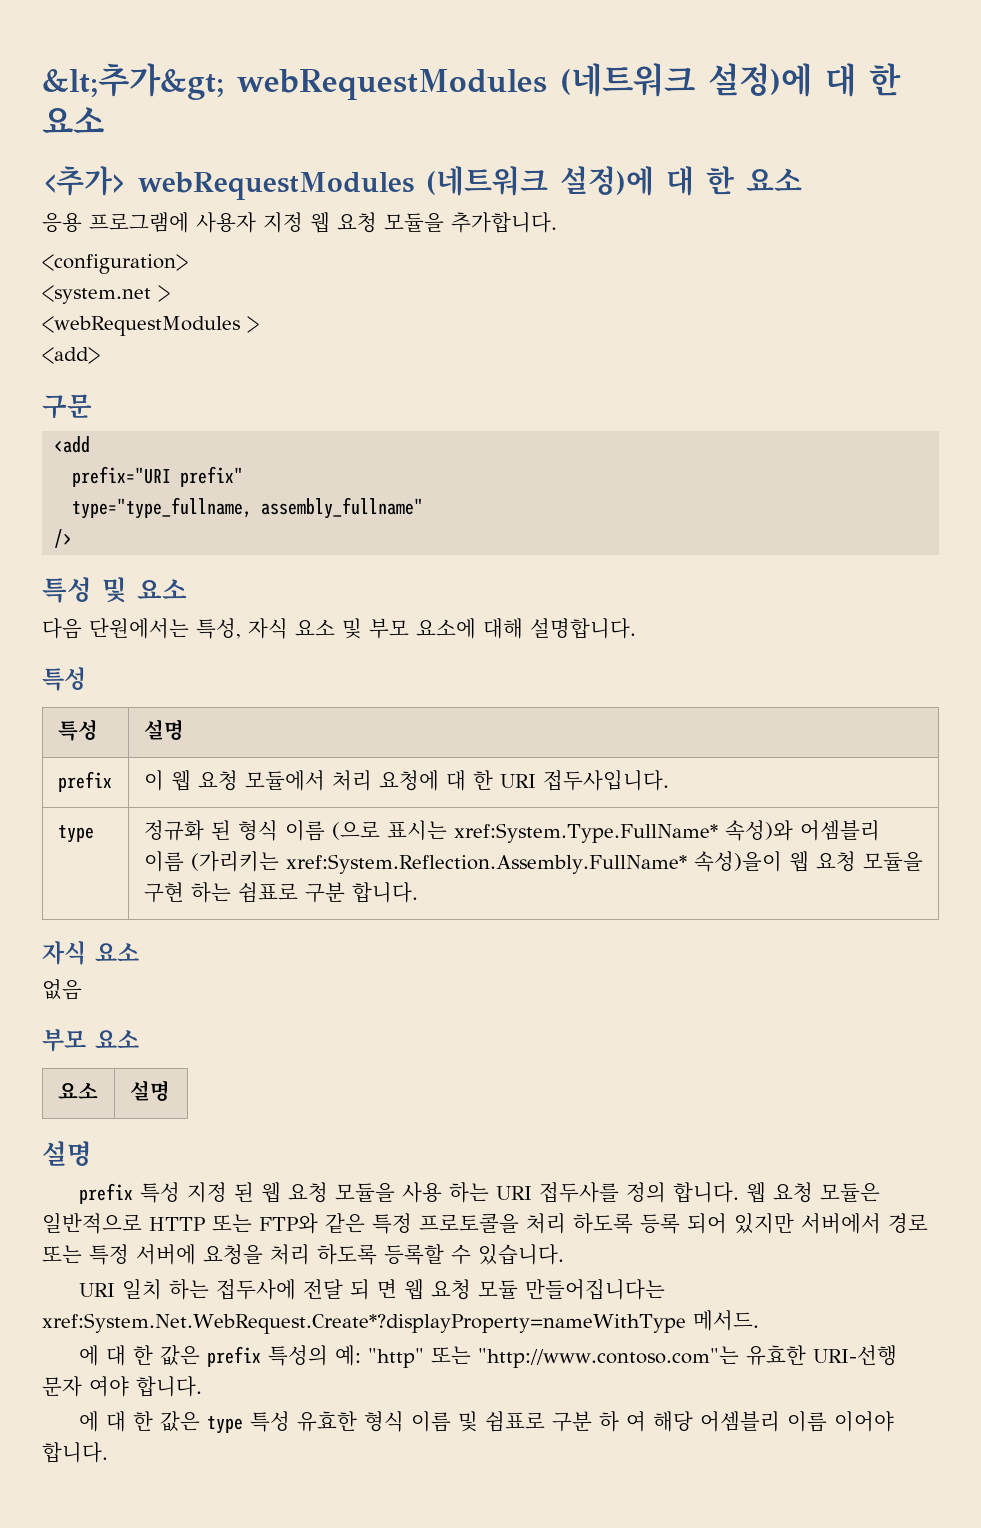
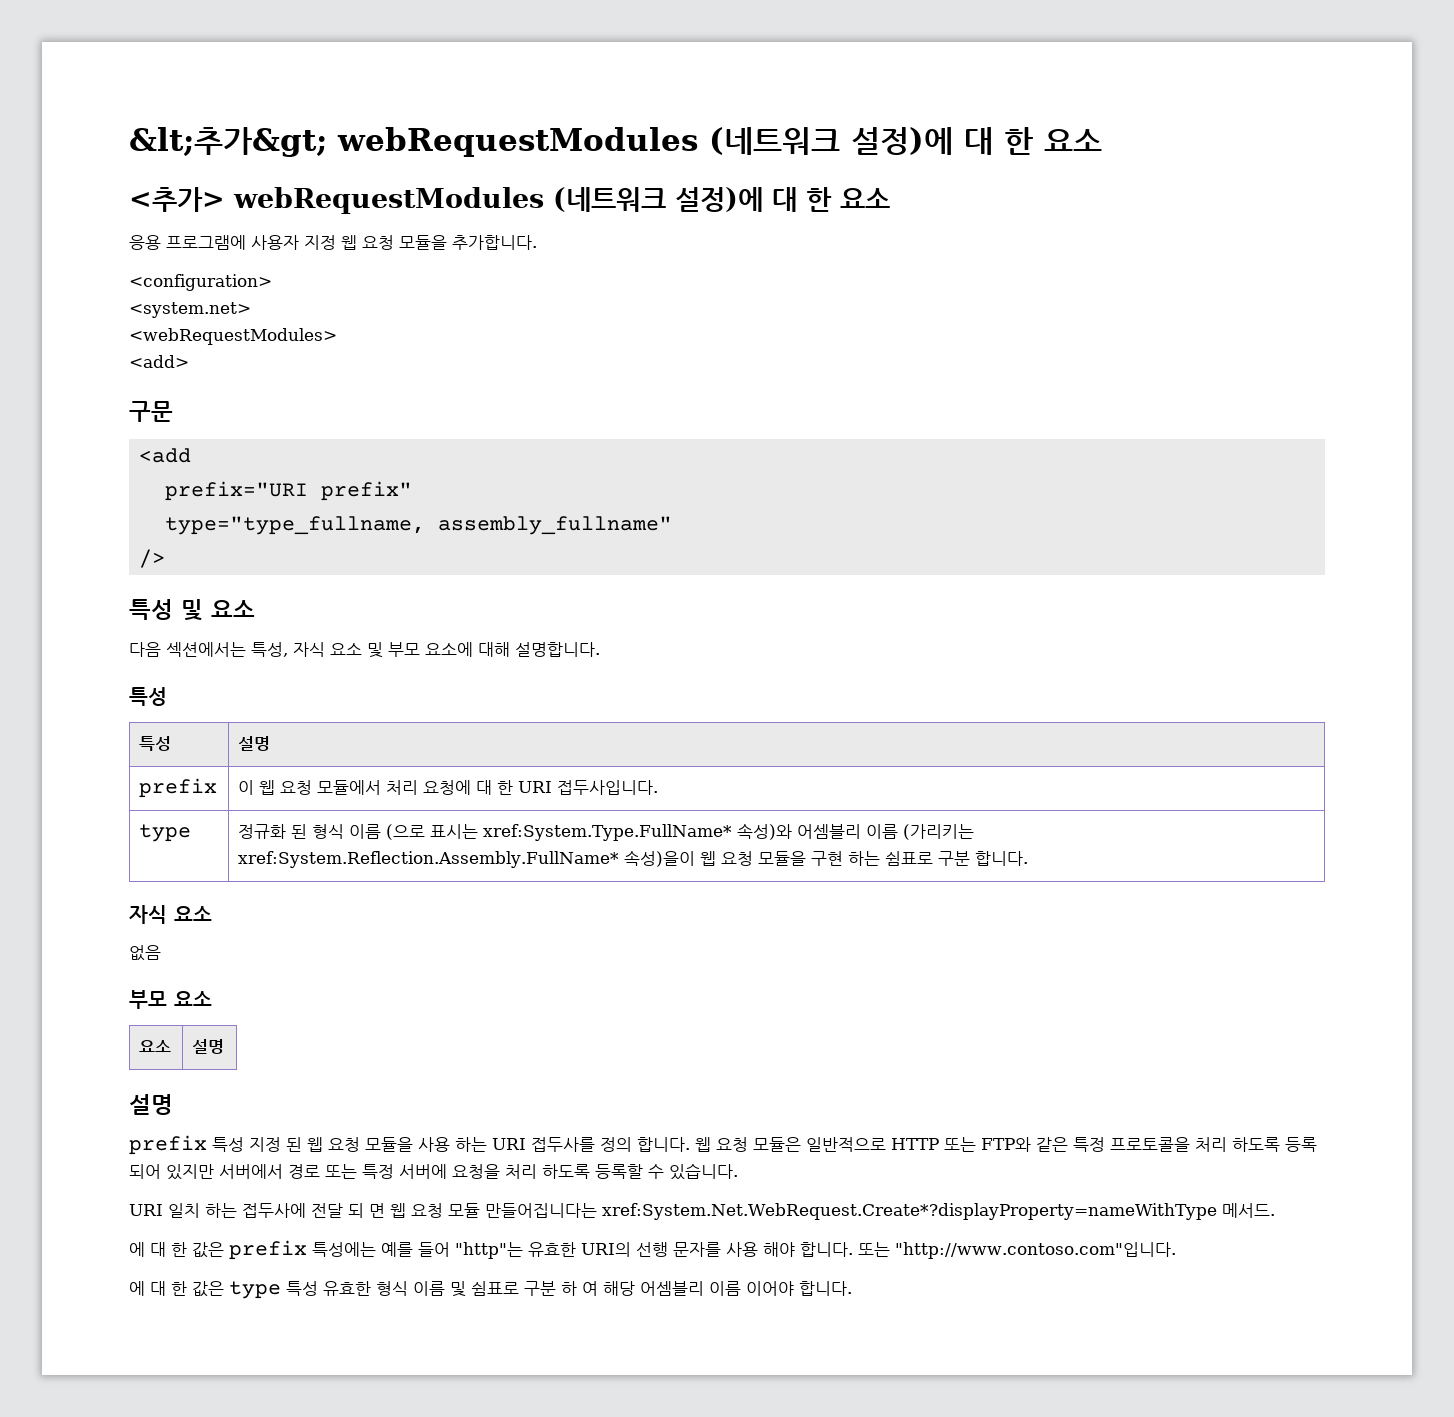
[42,285,170,304] [42,316,259,336] <system.net > // <webRequestModules > -> [129,302,251,318] [129,328,337,345] <system.net> // <webRequestModules>
[89,618,189,639] 단원에서는 -> [166,642,246,657] 섹션에서는
[268,1345,898,1368] [42,1376,202,1397] 특성의 예: "http" 또는 "http://www.contoso.com"는 유효한 URI-선행 문자 여야 합니다. -> [312,1242,1176,1259] 특성에는 예를 들어 "http"는 유효한 URI의 선행 문자를 사용 해야 합니다. 또는 "http://www.contoso.com"입니다.

